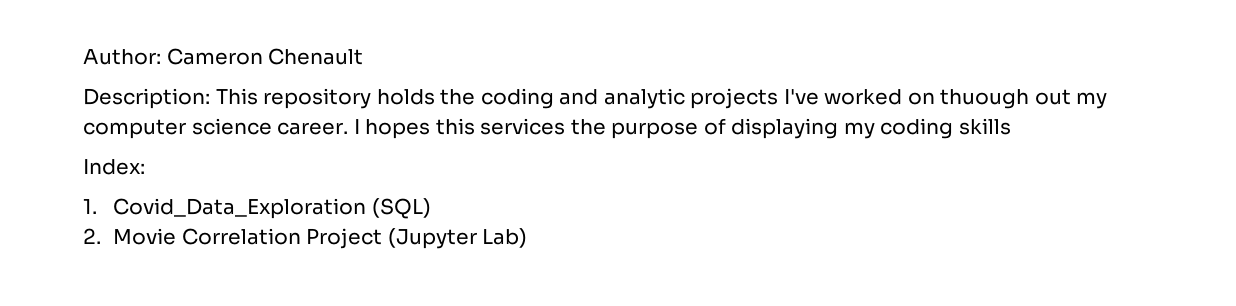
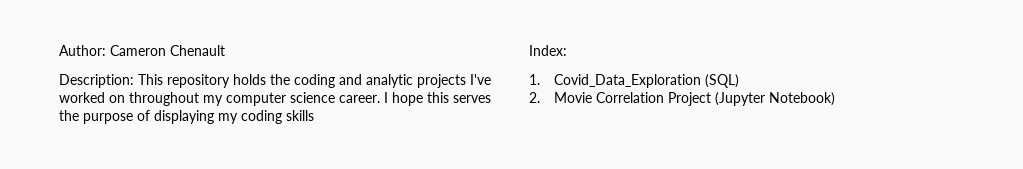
[940,89,1071,109] thuough out -> [129,92,199,106] throughout
[365,118,566,139] hopes this services -> [392,92,491,106] hope this serves
[482,228,528,248] Lab) -> [768,92,835,106] Notebook)

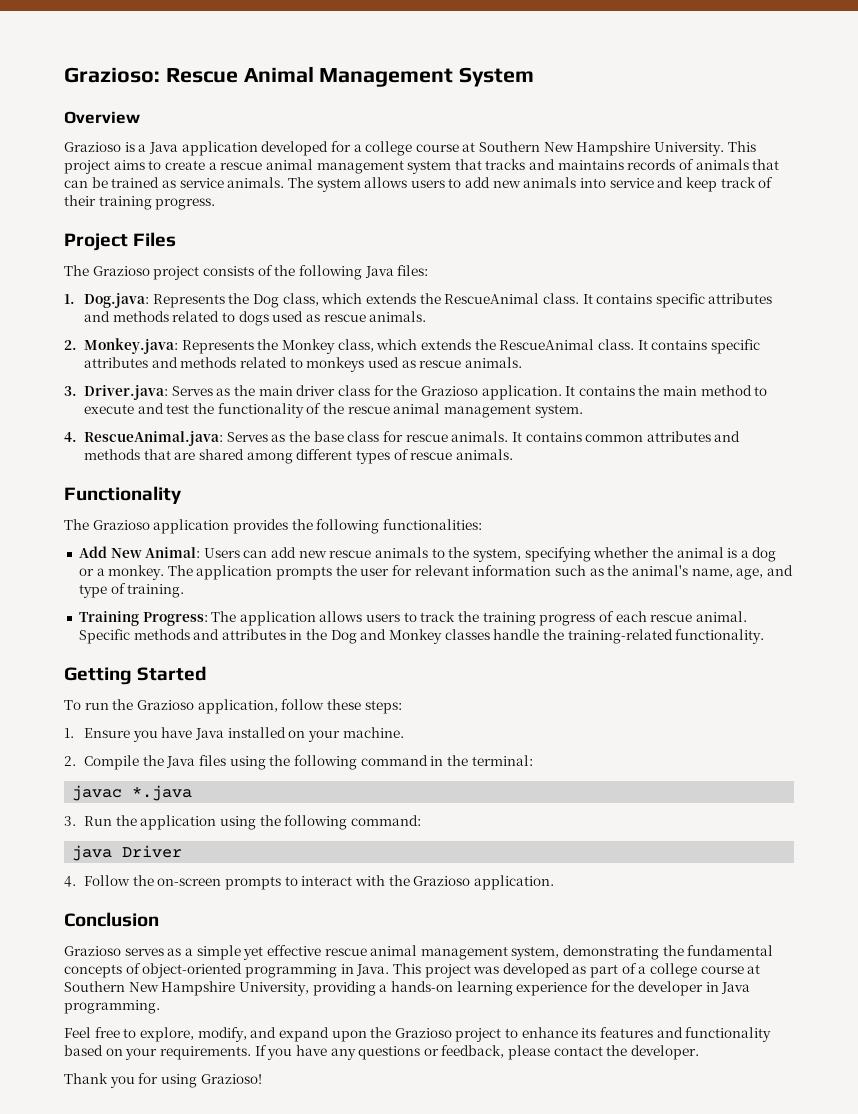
[59,45,225,56] [59,74,491,88] [59,92,491,106] [59,110,314,124] [529,45,567,56] [529,74,739,88] [529,92,835,106] Author: Cameron Chenault // Description: This repository holds the coding and analytic projects I've worked on throughout my computer science career. I hope this serves the purpose of displaying my coding skills // Index: // 1. Covid_Data_Exploration (SQL) // 2. Movie Correlation Project (Jupyter Notebook) -> [64,66,535,87] [64,111,140,124] [64,141,756,156] [64,159,780,174] [64,177,774,192] [64,195,216,210] [64,232,177,251] [64,265,429,280] [64,293,773,308] [84,311,427,326] [64,338,760,354] [84,357,522,372] [64,385,768,400] [84,403,583,418] [64,431,741,446] [84,449,513,464] [64,486,181,504] [64,519,482,534] [78,546,777,562] [78,565,793,580] [78,583,185,598] [78,611,747,626] [78,629,765,644] [64,666,208,685] [64,699,402,714] [64,727,404,742] [64,755,533,770] [72,785,193,801] [64,815,421,830] [72,845,183,861] [64,875,554,890] [64,912,159,927] [64,945,774,960] [64,963,761,978] [64,981,751,996] [64,1000,160,1014] [64,1027,772,1042] [64,1045,700,1060] [64,1073,262,1088] Grazioso: Rescue Animal Management System // Overview // Grazioso is a Java application developed for a college course at Southern New Hampshire University. This project aims to create a rescue animal management system that tracks and maintains records of animals that can be trained as service animals. The system allows users to add new animals into service and keep track of their training progress. // Project Files // The Grazioso project consists of the following Java files: // 1. Dog.java: Represents the Dog class, which extends the RescueAnimal class. It contains specific attributes and methods related to dogs used as rescue animals. // 2. Monkey.java: Represents the Monkey class, which extends the RescueAnimal class. It contains specific attributes and methods related to monkeys used as rescue animals. // 3. Driver.java: Serves as the main driver class for the Grazioso application. It contains the main method to execute and test the functionality of the rescue animal management system. // 4. RescueAnimal.java: Serves as the base class for rescue animals. It contains common attributes and methods that are shared among different types of rescue animals. // Functionality // The Grazioso application provides the following functionalities: // Add New Animal: Users can add new rescue animals to the system, specifying whether the animal is a dog or a monkey. The application prompts the user for relevant information such as the animal's name, age, and type of training. // Training Progress: The application allows users to track the training progress of each rescue animal. Specific methods and attributes in the Dog and Monkey classes handle the training-related functionality. // Getting Started // To run the Grazioso application, follow these steps: // 1. Ensure you have Java installed on your machine. // 2. Compile the Java files using the following command in the terminal: // javac *.java // 3. Run the application using the following command: // java Driver // 4. Follow the on-screen prompts to interact with the Grazioso application. // Conclusion // Grazioso serves as a simple yet effective rescue animal management system, demonstrating the fundamental concepts of object-oriented programming in Java. This project was developed as part of a college course at Southern New Hampshire University, providing a hands-on learning experience for the developer in Java programming. // Feel free to explore, modify, and expand upon the Grazioso project to enhance its features and functionality based on your requirements. If you have any questions or feedback, please contact the developer. // Thank you for using Grazioso!

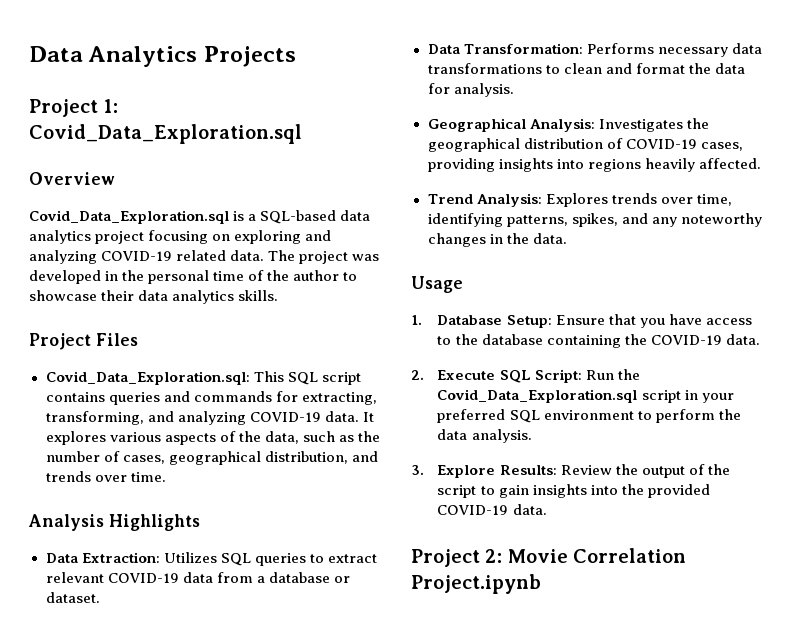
[64,66,535,87] Grazioso: Rescue Animal Management System -> [29,46,296,67] [29,99,119,117] [29,124,302,144] Data Analytics Projects // Project 1: Covid_Data_Exploration.sql
[64,141,756,156] [64,159,780,174] [64,177,774,192] [64,195,216,210] [64,232,177,251] [64,265,429,280] [64,293,773,308] [84,311,427,326] [64,338,760,354] [84,357,522,372] [64,385,768,400] [84,403,583,418] [64,431,741,446] [84,449,513,464] [64,486,181,504] [64,519,482,534] [78,546,777,562] [78,565,793,580] [78,583,185,598] [78,611,747,626] [78,629,765,644] [64,666,208,685] [64,699,402,714] [64,727,404,742] [64,755,533,770] [72,785,193,801] [64,815,421,830] [72,845,183,861] [64,875,554,890] [64,912,159,927] [64,945,774,960] [64,963,761,978] [64,981,751,996] [64,1000,160,1014] [64,1027,772,1042] [64,1045,700,1060] [64,1073,262,1088] Grazioso is a Java application developed for a college course at Southern New Hampshire University. This project aims to create a rescue animal management system that tracks and maintains records of animals that can be trained as service animals. The system allows users to add new animals into service and keep track of their training progress. // Project Files // The Grazioso project consists of the following Java files: // 1. Dog.java: Represents the Dog class, which extends the RescueAnimal class. It contains specific attributes and methods related to dogs used as rescue animals. // 2. Monkey.java: Represents the Monkey class, which extends the RescueAnimal class. It contains specific attributes and methods related to monkeys used as rescue animals. // 3. Driver.java: Serves as the main driver class for the Grazioso application. It contains the main method to execute and test the functionality of the rescue animal management system. // 4. RescueAnimal.java: Serves as the base class for rescue animals. It contains common attributes and methods that are shared among different types of rescue animals. // Functionality // The Grazioso application provides the following functionalities: // Add New Animal: Users can add new rescue animals to the system, specifying whether the animal is a dog or a monkey. The application prompts the user for relevant information such as the animal's name, age, and type of training. // Training Progress: The application allows users to track the training progress of each rescue animal. Specific methods and attributes in the Dog and Monkey classes handle the training-related functionality. // Getting Started // To run the Grazioso application, follow these steps: // 1. Ensure you have Java installed on your machine. // 2. Compile the Java files using the following command in the terminal: // javac *.java // 3. Run the application using the following command: // java Driver // 4. Follow the on-screen prompts to interact with the Grazioso application. // Conclusion // Grazioso serves as a simple yet effective rescue animal management system, demonstrating the fundamental concepts of object-oriented programming in Java. This project was developed as part of a college course at Southern New Hampshire University, providing a hands-on learning experience for the developer in Java programming. // Feel free to explore, modify, and expand upon the Grazioso project to enhance its features and functionality based on your requirements. If you have any questions or feedback, please contact the developer. // Thank you for using Grazioso! -> [29,210,371,224] [29,230,332,244] [29,250,380,264] [29,270,358,284] [29,290,279,304] [29,333,138,350] [45,371,361,385] [45,391,377,405] [45,411,374,425] [45,431,380,445] [45,451,378,465] [45,471,166,482] [28,514,200,531] [45,552,377,566] [45,572,350,583] [45,592,100,603] [427,43,762,57] [427,63,745,74] [427,83,514,97] [427,118,709,132] [427,138,743,152] [427,158,761,172] [427,193,732,207] [427,213,762,227] [427,233,567,247] [411,276,463,293] [411,314,752,328] [437,334,760,348] [411,369,640,383] [437,389,734,403] [437,409,741,423] [437,429,532,443] [411,464,730,478] [437,484,710,498] [437,504,547,515] [411,548,687,567] [411,574,541,594] Covid_Data_Exploration.sql is a SQL-based data analytics project focusing on exploring and analyzing COVID-19 related data. The project was developed in the personal time of the author to showcase their data analytics skills. // Project Files // Covid_Data_Exploration.sql: This SQL script contains queries and commands for extracting, transforming, and analyzing COVID-19 data. It explores various aspects of the data, such as the number of cases, geographical distribution, and trends over time. // Analysis Highlights // Data Extraction: Utilizes SQL queries to extract relevant COVID-19 data from a database or dataset. // Data Transformation: Performs necessary data transformations to clean and format the data for analysis. // Geographical Analysis: Investigates the geographical distribution of COVID-19 cases, providing insights into regions heavily affected. // Trend Analysis: Explores trends over time, identifying patterns, spikes, and any noteworthy changes in the data. // Usage // 1. Database Setup: Ensure that you have access to the database containing the COVID-19 data. // 2. Execute SQL Script: Run the Covid_Data_Exploration.sql script in your preferred SQL environment to perform the data analysis. // 3. Explore Results: Review the output of the script to gain insights into the provided COVID-19 data. // Project 2: Movie Correlation Project.ipynb

